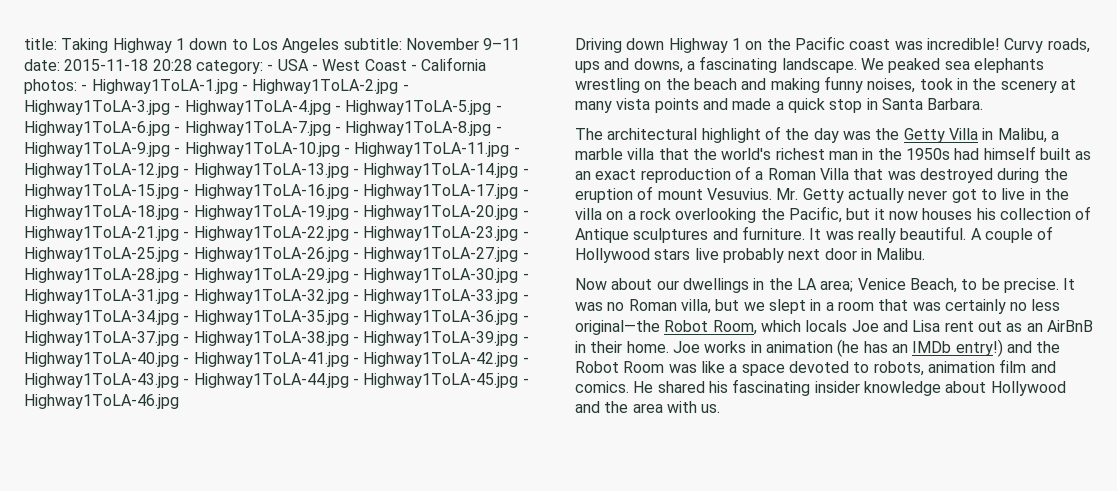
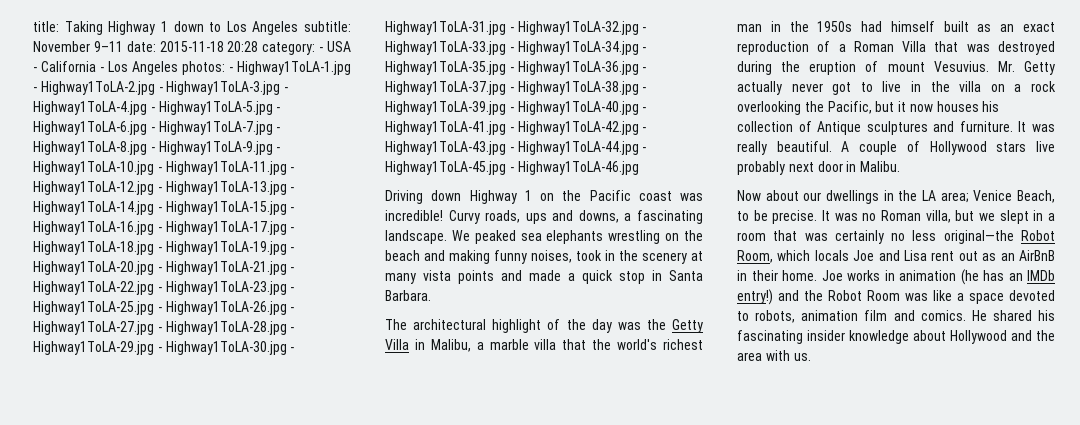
[322,57,487,71] West Coast - California -> [41,61,178,75] California - Los Angeles

